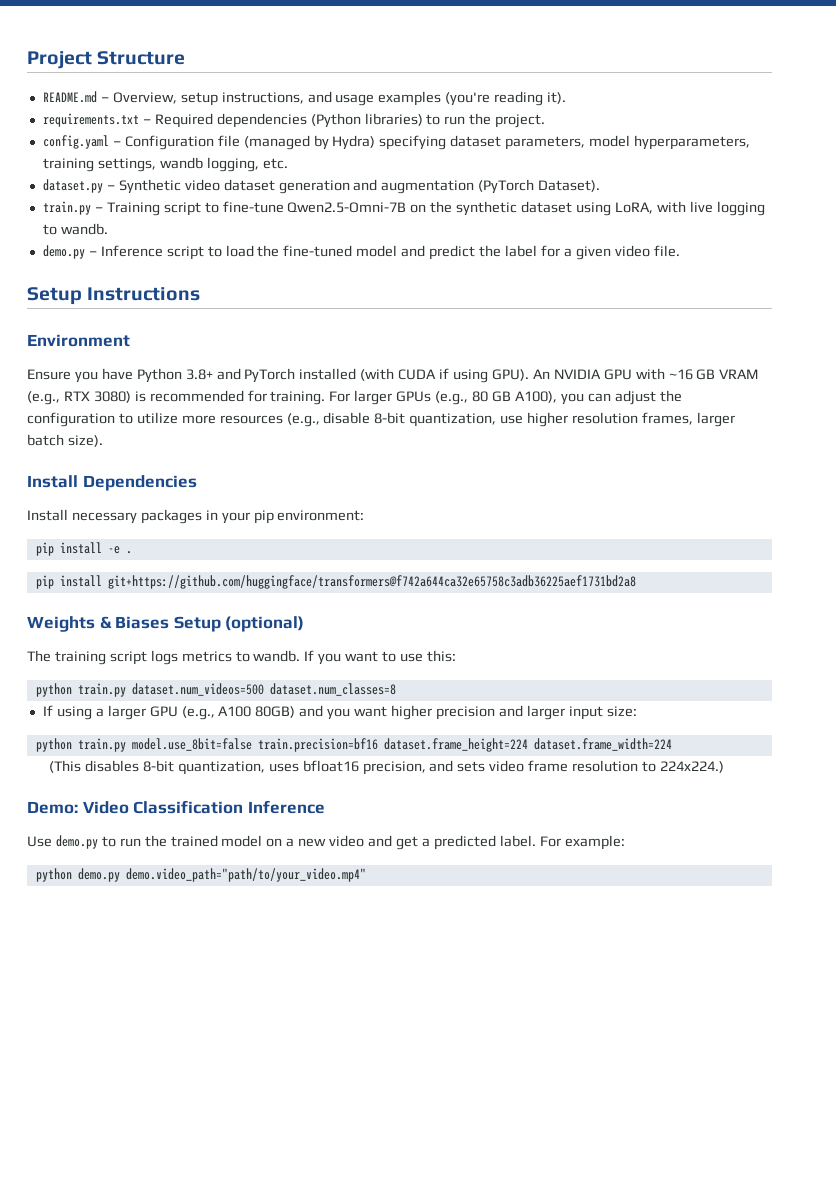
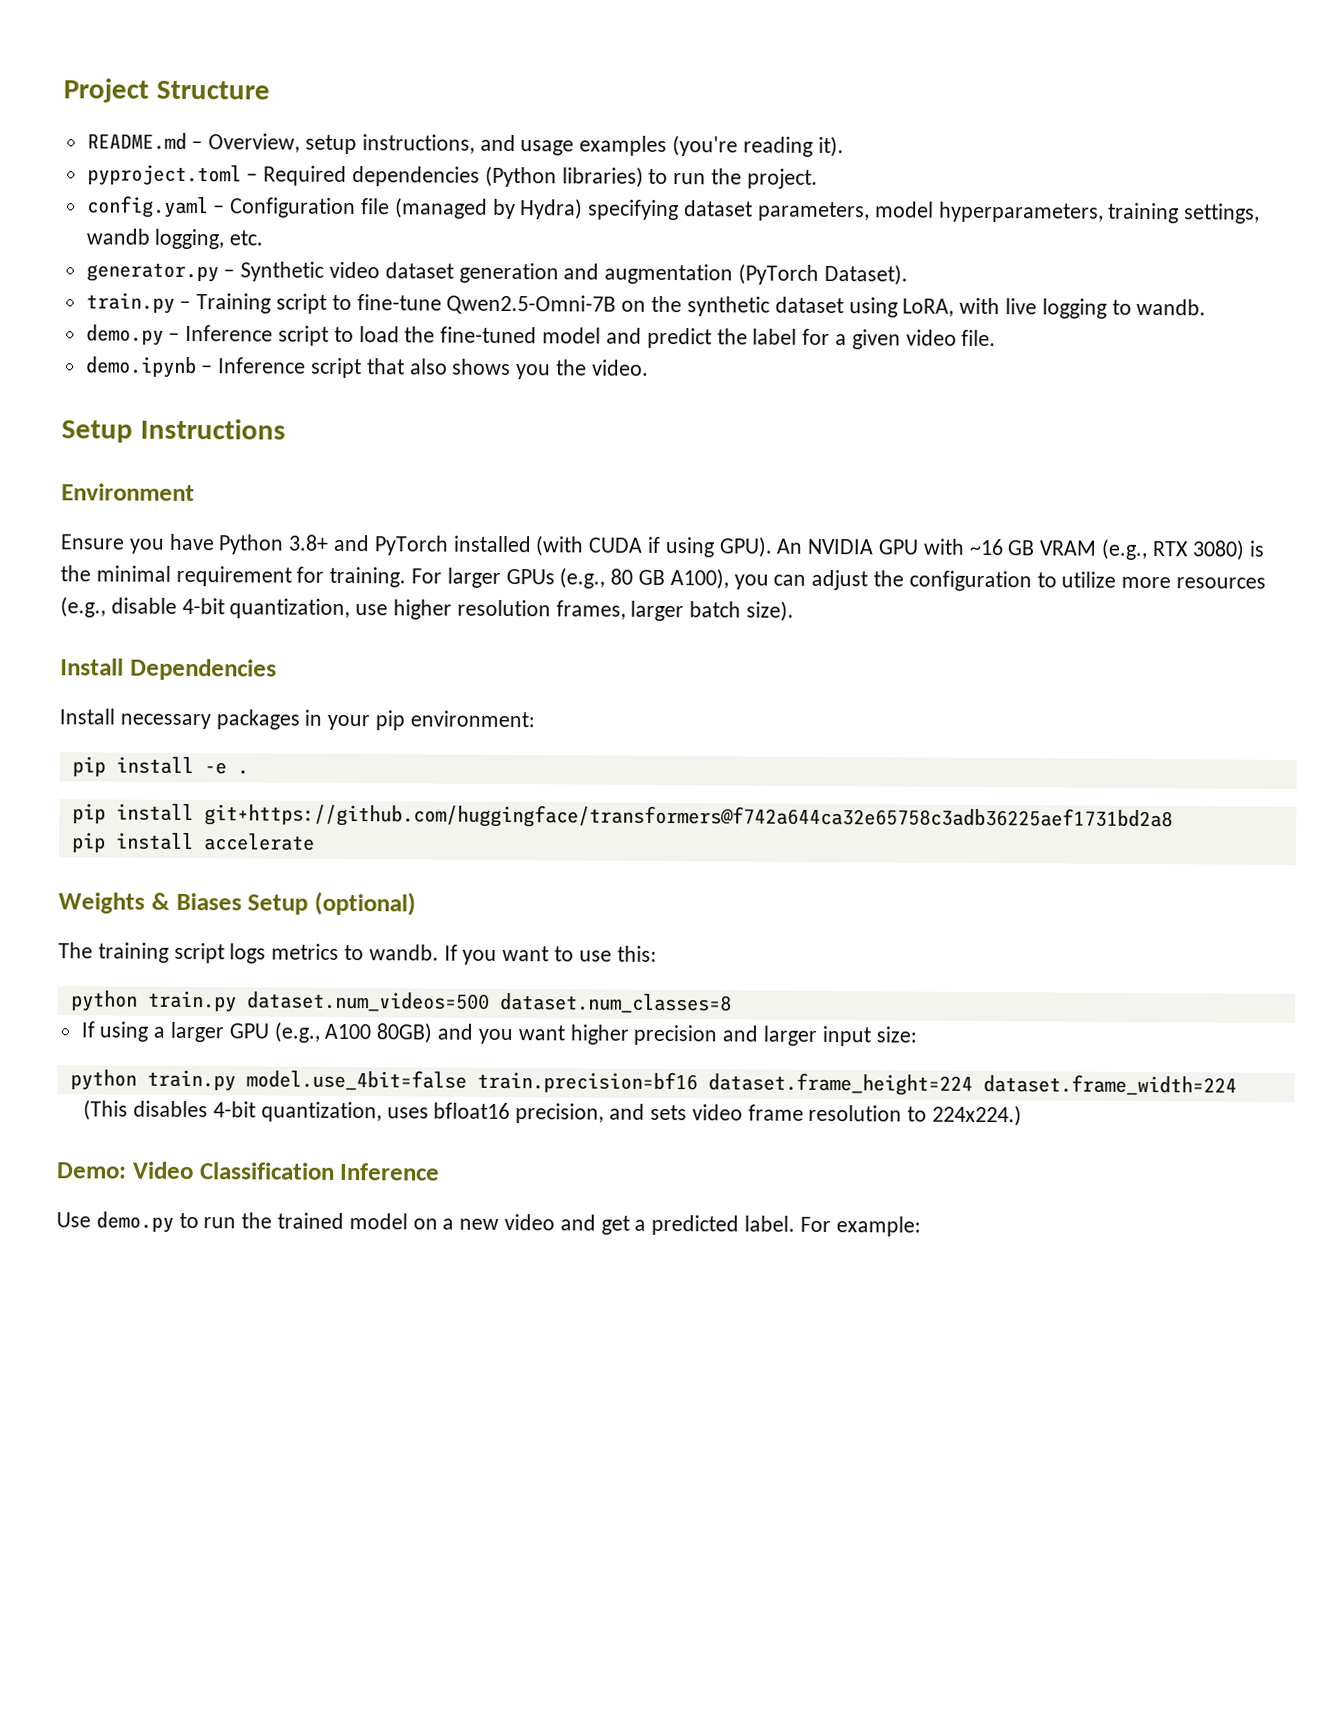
[42,113,139,127] requirements.txt -> [86,164,242,187] pyproject.toml
[42,179,103,193] dataset.py -> [85,262,219,283] generator.py
(680, 251) none -> [85,356,649,380] // demo.ipynb – Inference script that also shows you the video.
[149,390,244,402] recommended -> [60,565,292,587] the minimal requirement
[374,412,406,424] 8-bit -> [181,597,225,615] 4-bit
(636, 582) none -> [71,832,315,853] // pip install accelerate
[131,738,252,751] model.use_8bit=false -> [245,1069,467,1091] model.use_4bit=false
[142,760,174,772] 8-bit -> [213,1101,257,1118] 4-bit
[35,868,366,882] // python demo.py demo.video_path="path/to/your_video.mp4" -> (921, 1226) none

